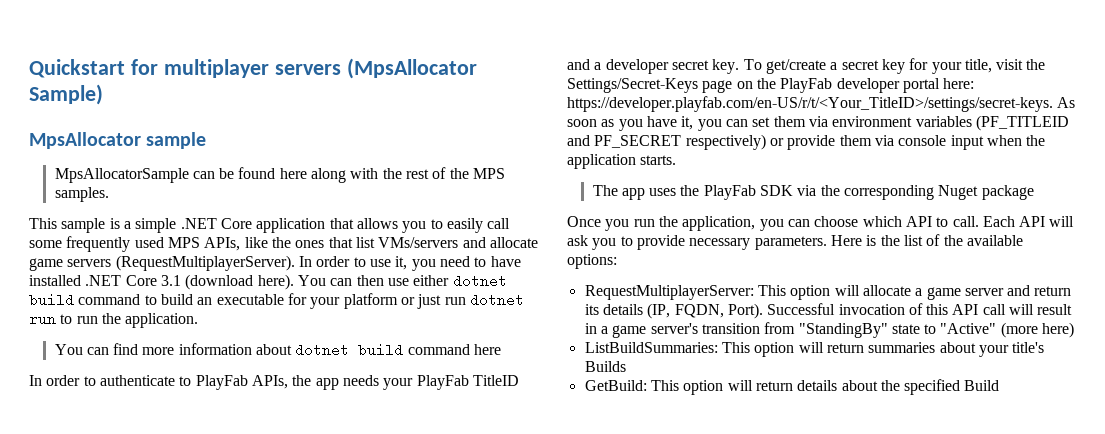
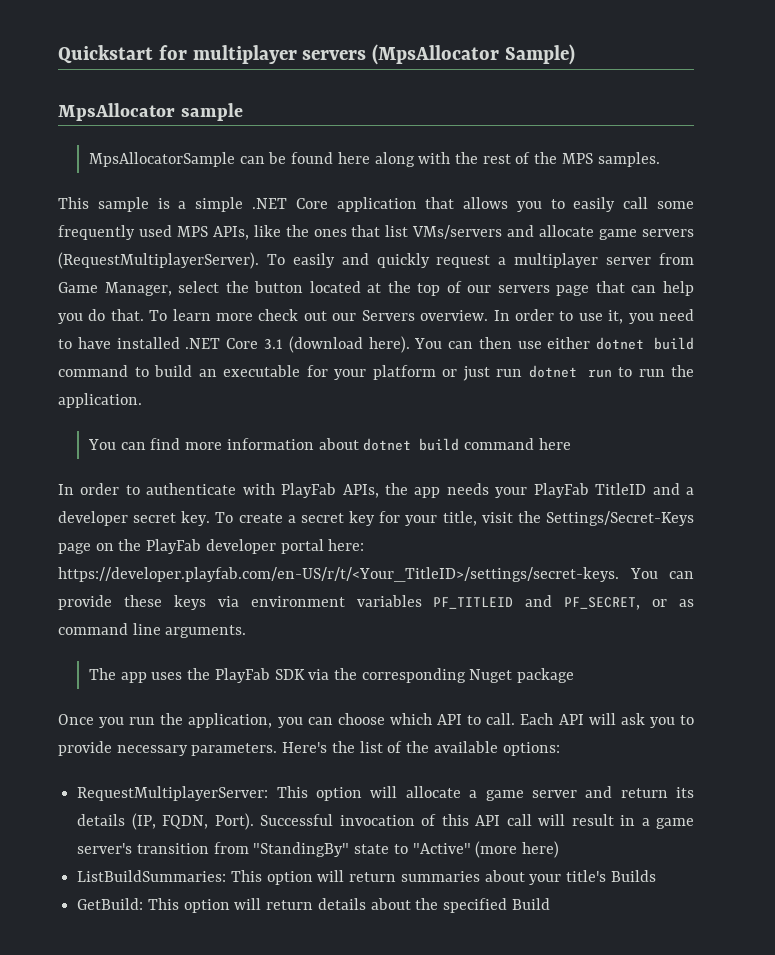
(295, 263) none -> [266,253,695,268] [58,281,694,296] [58,309,489,324] To easily and quickly request a multiplayer server from Game Manager, select the button located at the top of our servers page that can help you do that. To learn more check out our Servers overview.
[179,376,192,386] to -> [242,483,275,495] with
[765,59,826,74] get/create -> [238,513,283,523] create
[1057,97,1076,108] [567,115,1069,131] [567,134,1046,150] [567,154,677,169] As soon as you have it, you can set them via environment variables (PF_TITLEID and PF_SECRET respectively) or provide them via console input when the application starts. -> [629,568,694,579] [58,595,694,610] [58,623,247,638] You can provide these keys via environment variables PF_TITLEID and PF_SECRET, or as command line arguments.
[830,235,877,246] Here is -> [282,742,328,753] Here's

